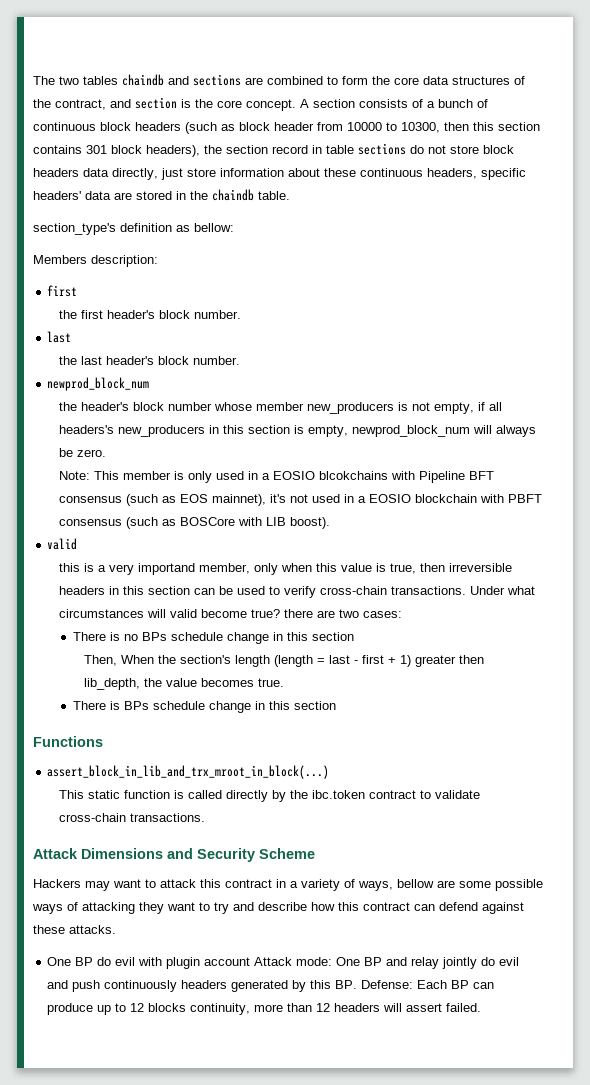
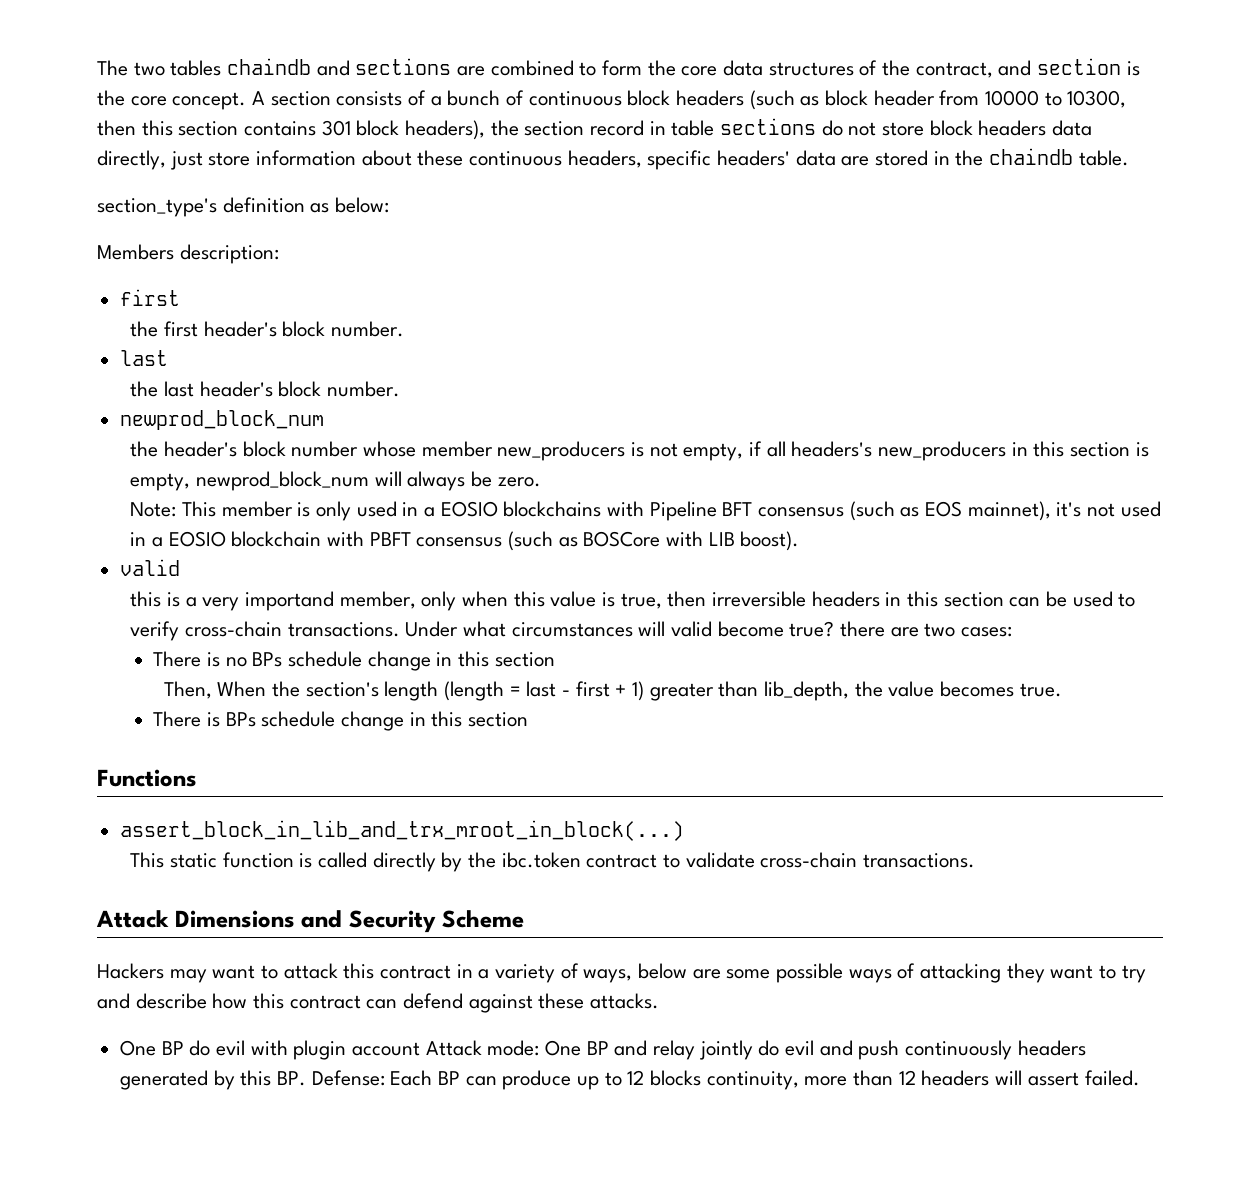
[194,223,234,232] bellow: -> [335,197,390,213] below:
[318,471,388,480] blcokchains -> [503,501,602,517] blockchains
[459,655,485,664] then -> [718,681,759,697] than
[397,879,434,888] bellow -> [638,963,688,979] below

